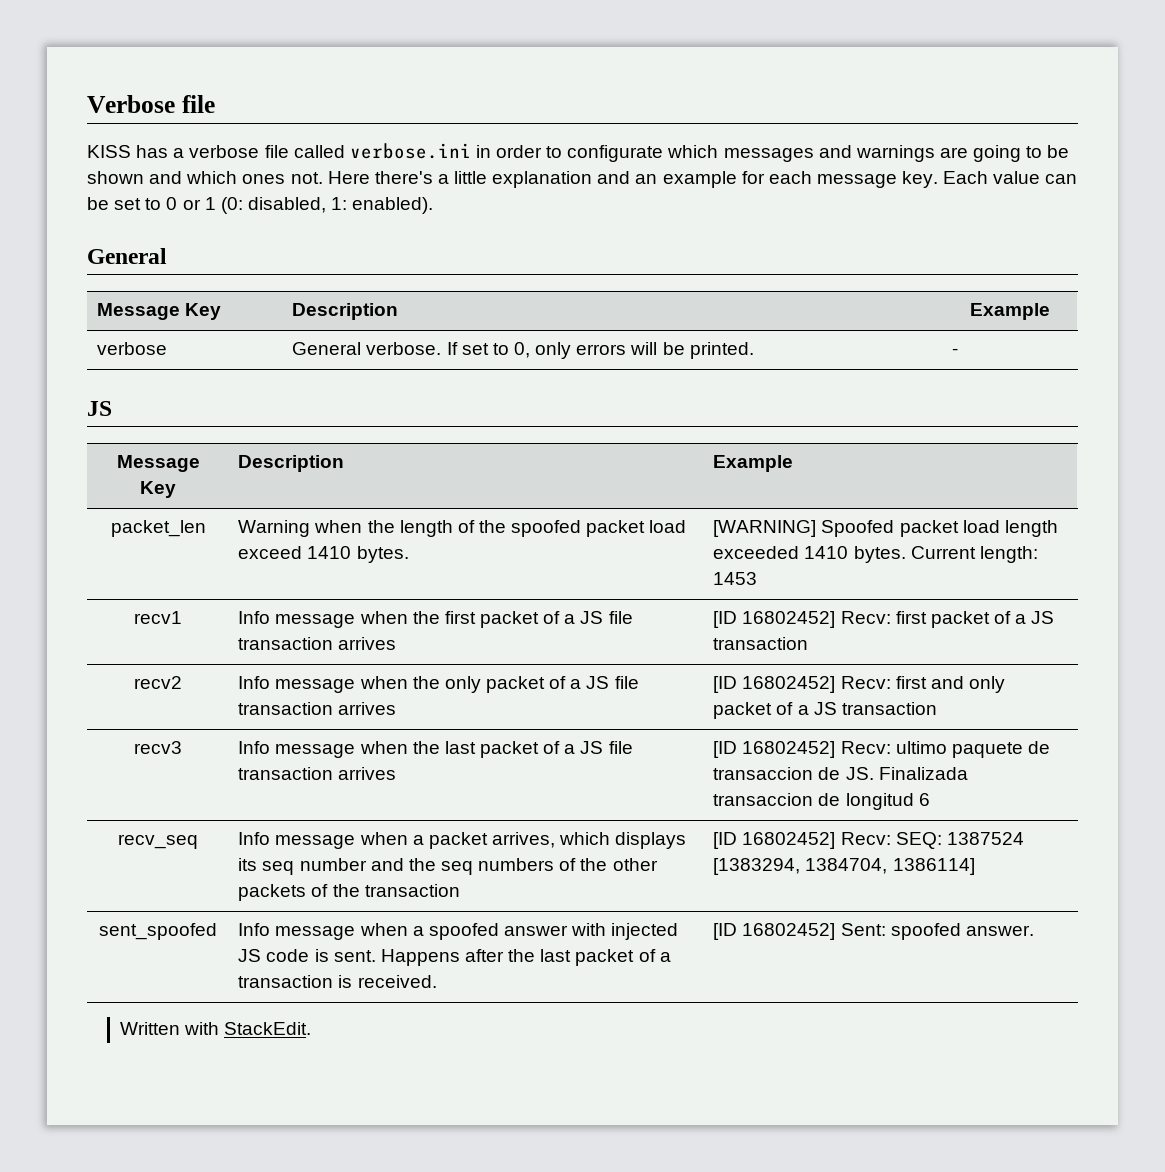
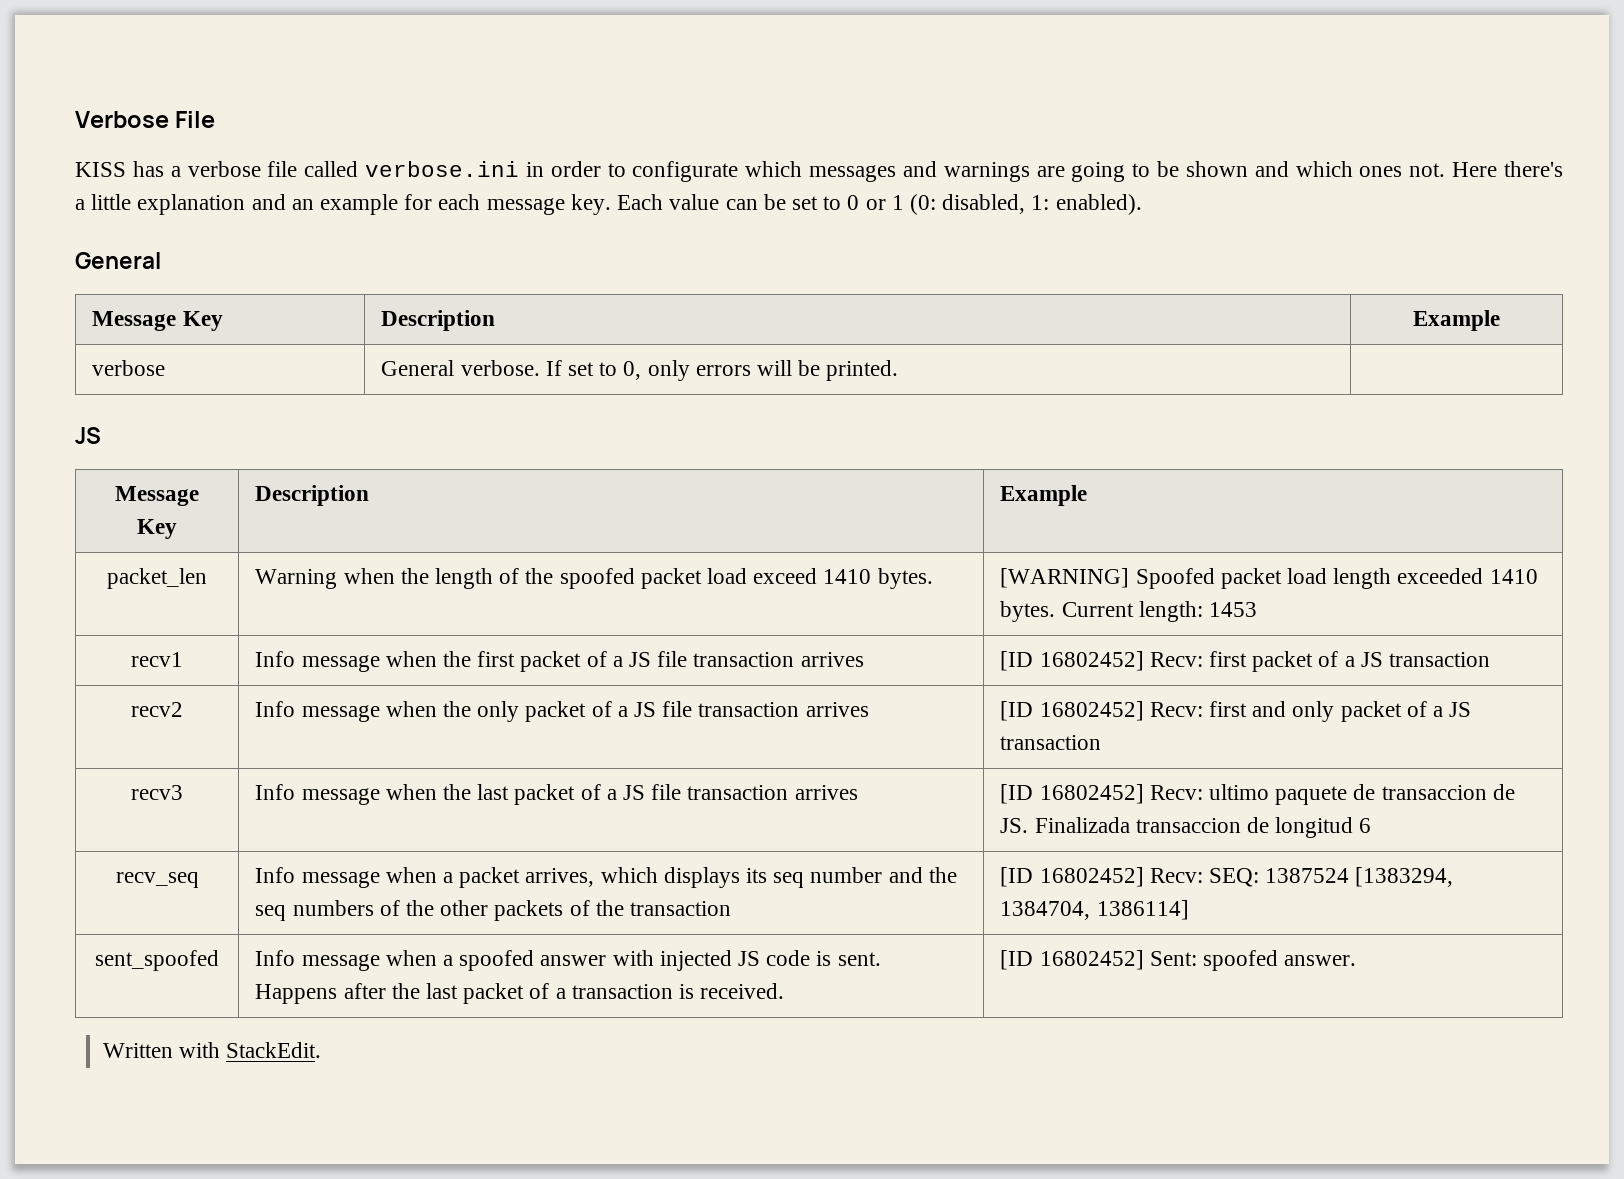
[181,95,215,113] file -> [175,111,216,128] File
[952,348,959,355] - -> (899, 370) none

